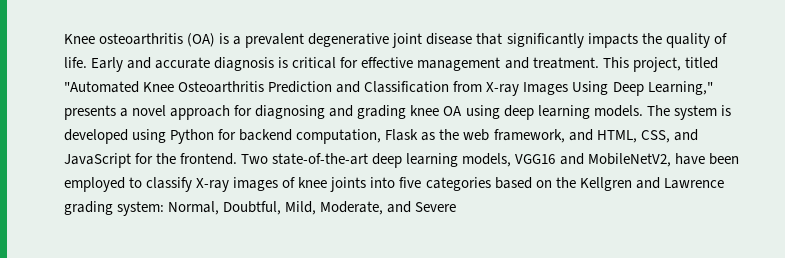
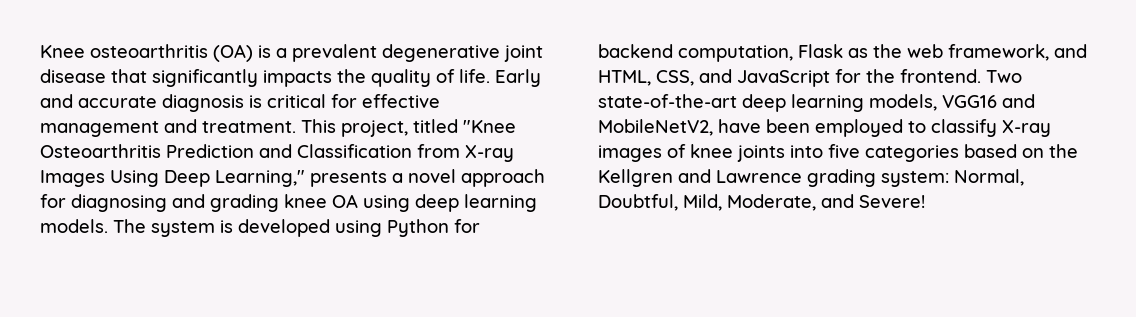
[64,81,175,93] "Automated Knee -> [463,120,516,133] "Knee
[415,202,457,212] Severe -> [859,195,925,208] Severe!

